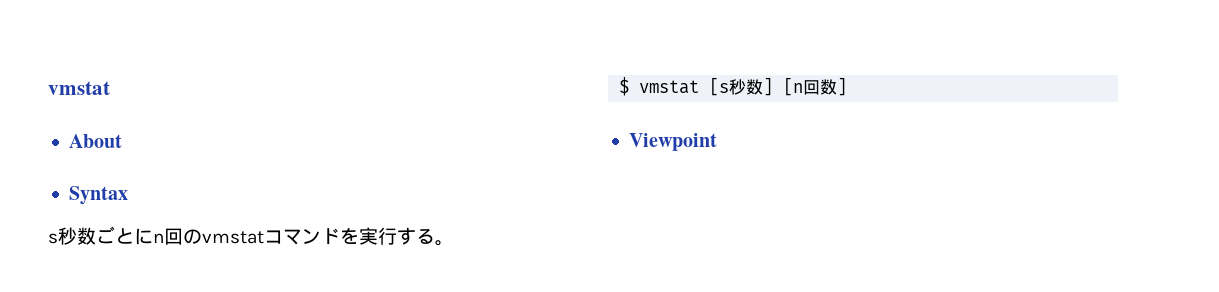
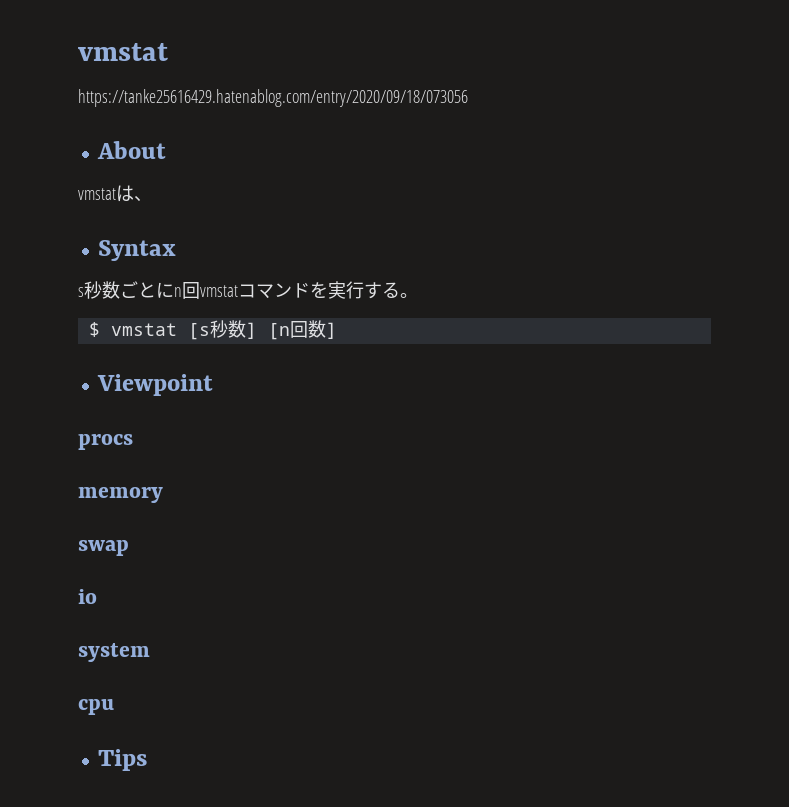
[48,81,110,95] vmstat -> [78,43,168,61] [78,89,468,107] vmstat // https://tanke25616429.hatenablog.com/entry/2020/09/18/073056
(122, 141) none -> [78,185,152,202] // vmstatは、
[183,229,202,244] の -> (200, 290) none
(717, 142) none -> [78,434,133,450] [78,487,163,503] [78,540,129,556] [78,589,97,604] [78,643,150,662] [78,699,114,715] [97,749,147,771] // procs // memory // swap // io // system // cpu // Tips

